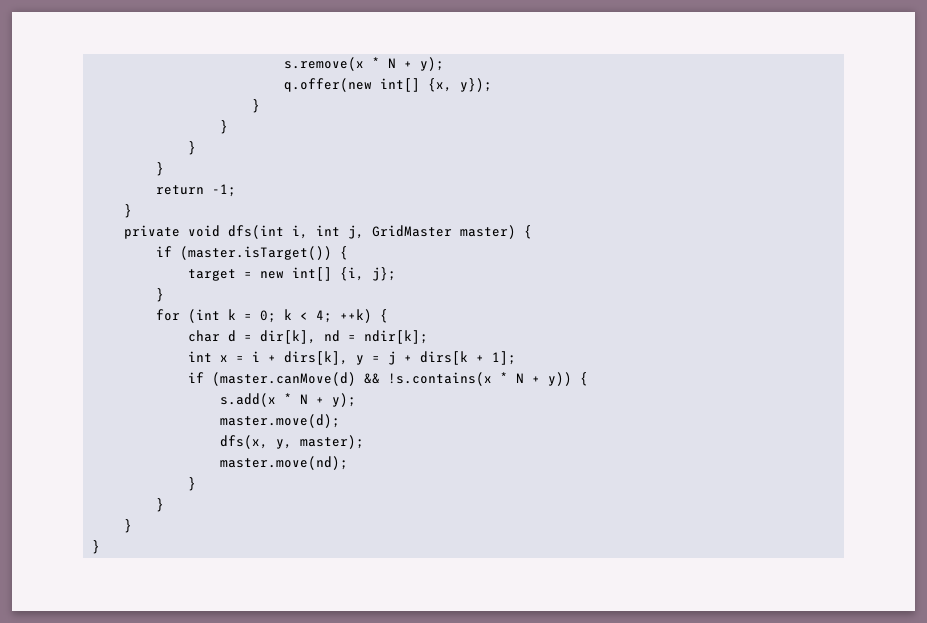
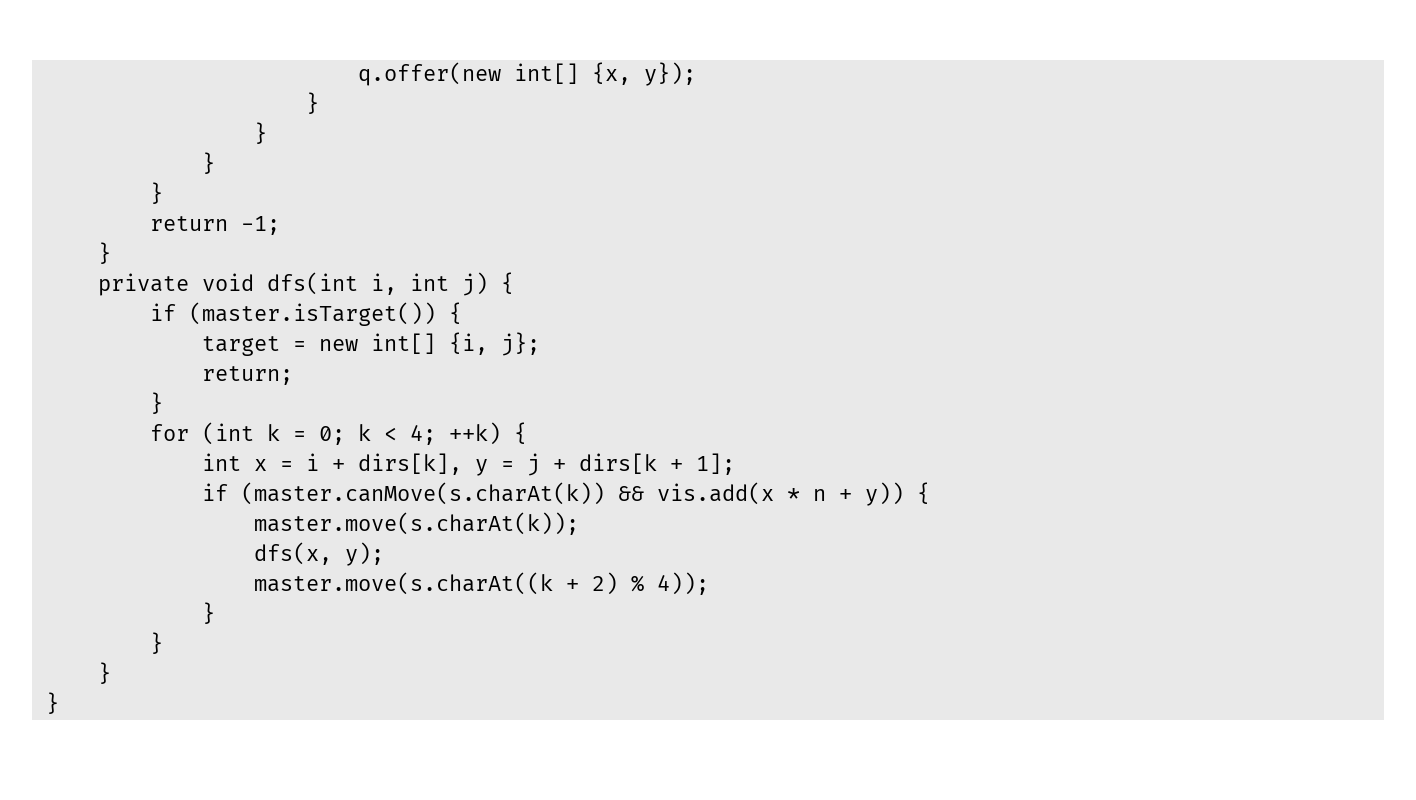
[283,57,444,71] s.remove(x * N + y); // -> (357, 74) none
[347,225,516,239] j, GridMaster master) -> [461,272,488,296] j)
(396, 274) none -> [201,366,293,385] // return;
[187,330,428,344] // char d = dir[k], nd = ndir[k]; -> (527, 433) none
[211,372,588,386] [219,393,356,407] [219,414,340,428] [219,435,364,449] [219,456,348,470] (master.canMove(d) && !s.contains(x * N + y)) { // s.add(x * N + y); // master.move(d); // dfs(x, y, master); // master.move(nd); -> [240,482,930,506] [253,512,579,535] [253,542,384,566] [253,572,709,595] (master.canMove(s.charAt(k)) && vis.add(x * n + y)) { // master.move(s.charAt(k)); // dfs(x, y); // master.move(s.charAt((k + 2) % 4));

